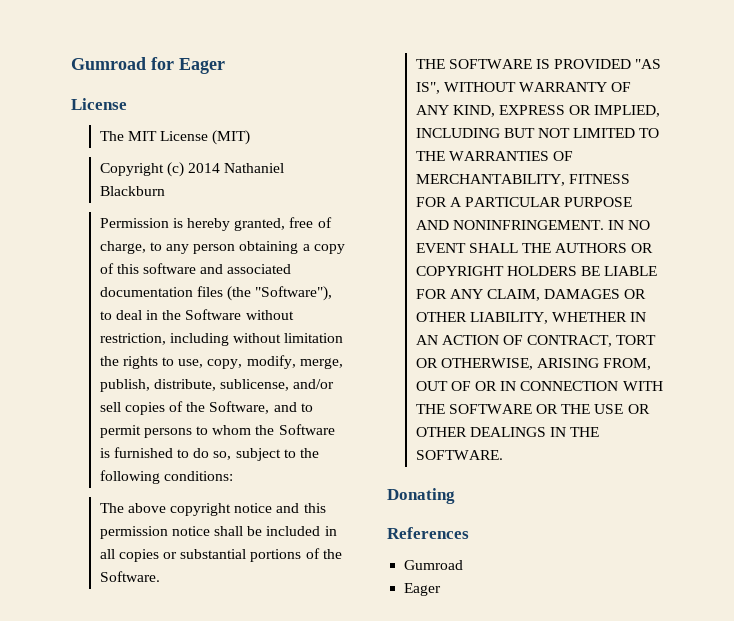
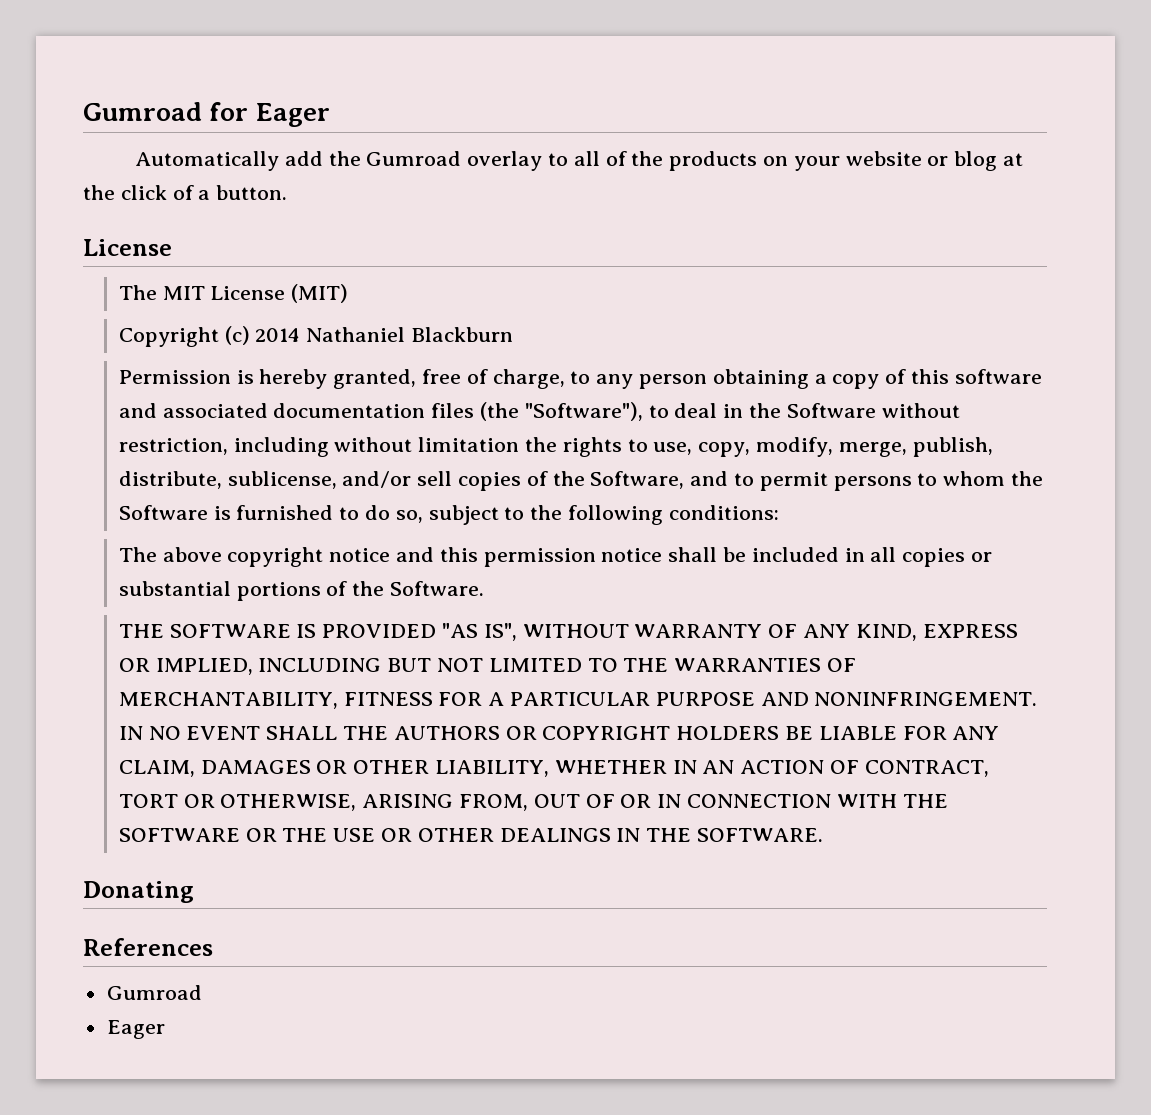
(225, 66) none -> [135,151,1024,171] [83,185,288,200] // Automatically add the Gumroad overlay to all of the products on your website or blog at the click of a button.

